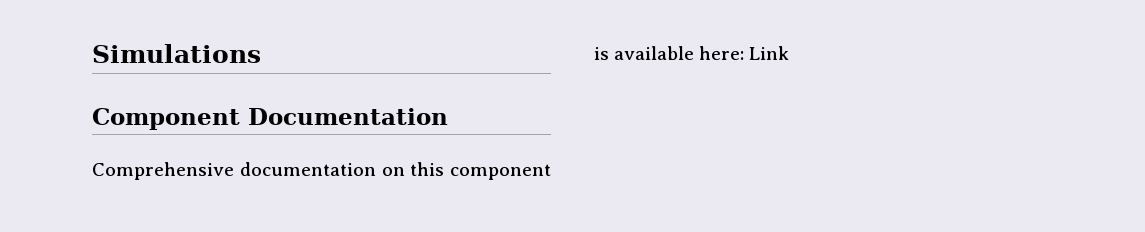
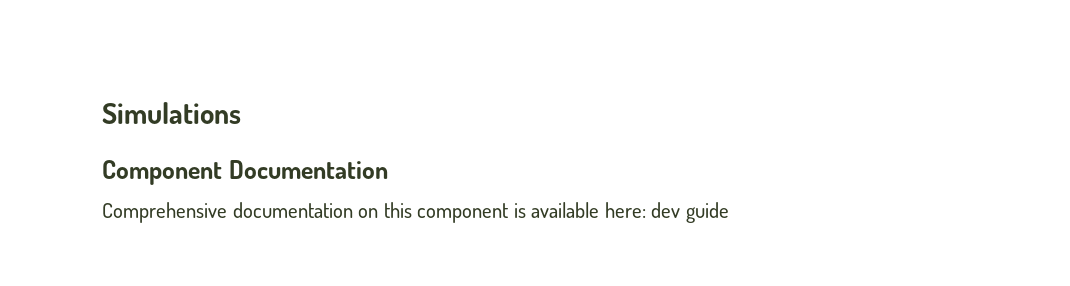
[749,46,790,60] Link -> [651,202,729,223] dev guide

